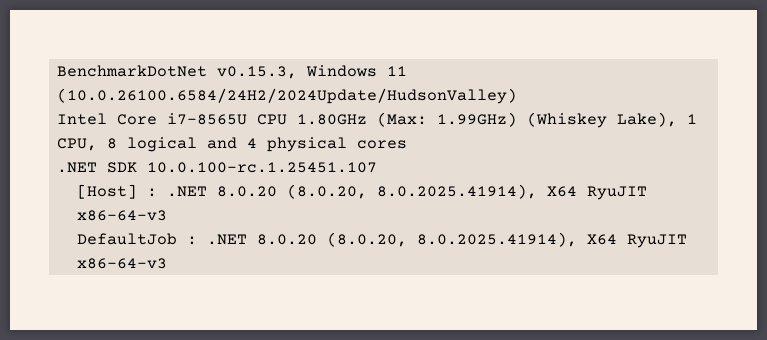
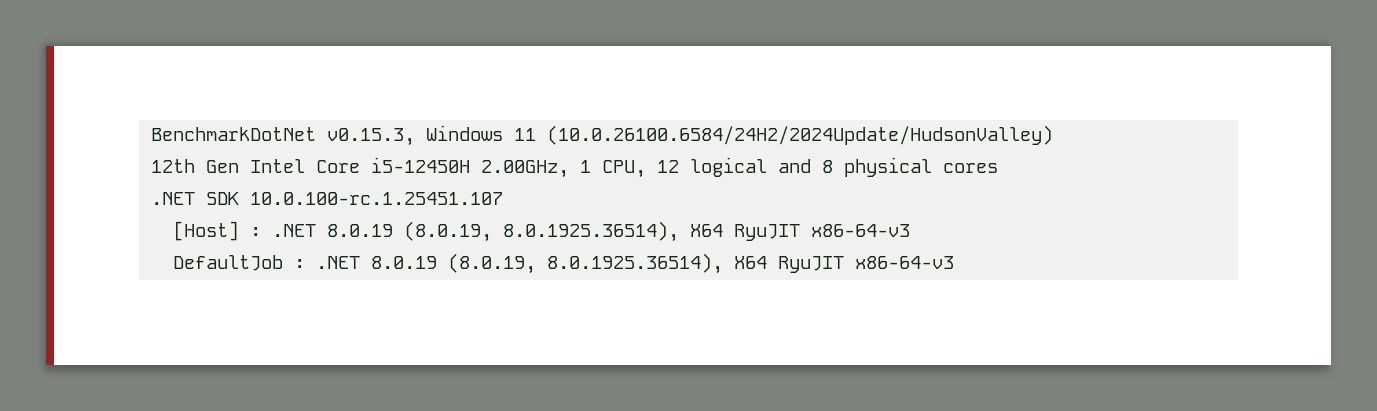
[56,112,677,128] Intel Core i7-8565U CPU 1.80GHz (Max: 1.99GHz) (Whiskey Lake), -> [150,157,569,178] 12th Gen Intel Core i5-12450H 2.00GHz,
[106,138,117,149] 8 -> [656,160,679,173] 12
[246,138,257,148] 4 -> [821,160,833,173] 8
[216,184,537,199] 8.0.20 (8.0.20, 8.0.2025.41914), -> [326,221,679,242] 8.0.19 (8.0.19, 8.0.1925.36514),
[256,232,577,247] 8.0.20 (8.0.20, 8.0.2025.41914), -> [370,253,723,274] 8.0.19 (8.0.19, 8.0.1925.36514),

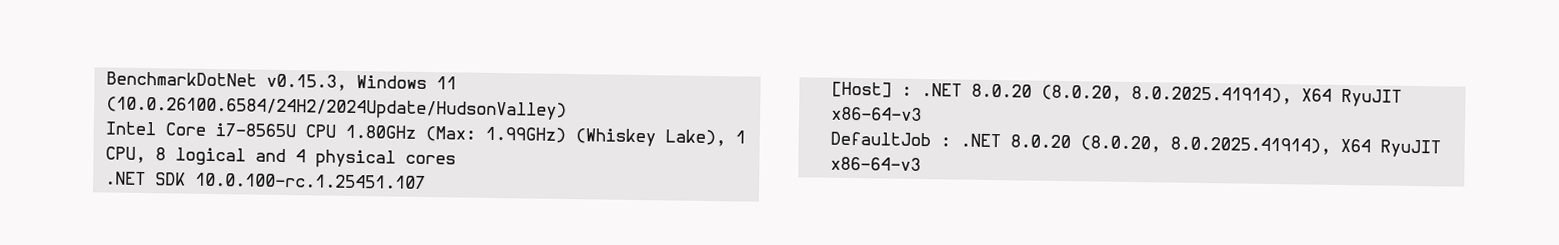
[150,157,569,178] 12th Gen Intel Core i5-12450H 2.00GHz, -> [105,121,726,147] Intel Core i7-8565U CPU 1.80GHz (Max: 1.99GHz) (Whiskey Lake),
[656,160,679,173] 12 -> [155,147,166,161] 8
[821,160,833,173] 8 -> [295,149,306,163] 4
[326,221,679,242] 8.0.19 (8.0.19, 8.0.1925.36514), -> [971,83,1292,105] 8.0.20 (8.0.20, 8.0.2025.41914),
[370,253,723,274] 8.0.19 (8.0.19, 8.0.1925.36514), -> [1010,134,1331,155] 8.0.20 (8.0.20, 8.0.2025.41914),

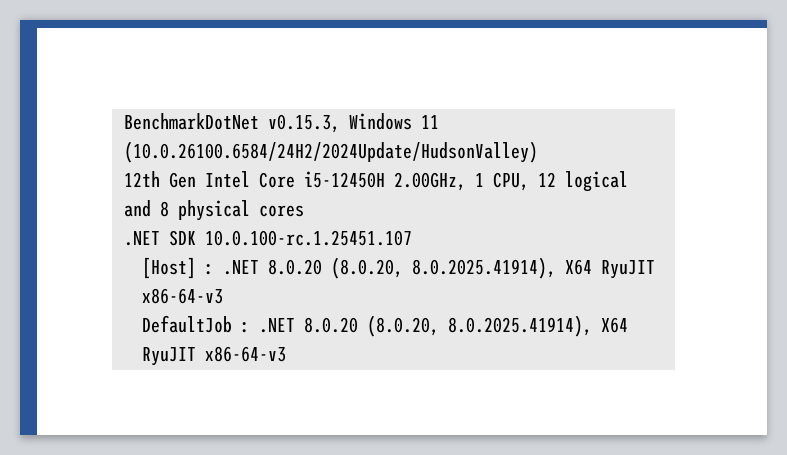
[105,121,726,147] Intel Core i7-8565U CPU 1.80GHz (Max: 1.99GHz) (Whiskey Lake), -> [124,171,467,191] 12th Gen Intel Core i5-12450H 2.00GHz,
[155,147,166,161] 8 -> [538,172,557,187] 12
[295,149,306,163] 4 -> [160,201,170,217] 8

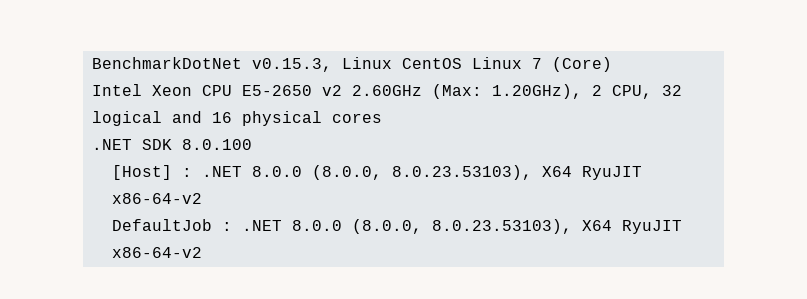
[349,113,440,130] [124,141,539,163] [124,171,557,191] Windows 11 (10.0.26100.6584/24H2/2024Update/HudsonValley) // 12th Gen Intel Core i5-12450H 2.00GHz, 1 CPU, 12 -> [342,57,613,72] [92,84,683,99] Linux CentOS Linux 7 (Core) // Intel Xeon CPU E5-2650 v2 2.60GHz (Max: 1.20GHz), 2 CPU, 32
[160,201,170,217] 8 -> [212,112,233,123] 16
[205,230,413,246] 10.0.100-rc.1.25451.107 -> [182,139,253,150] 8.0.100
[268,257,656,279] [142,288,224,304] 8.0.20 (8.0.20, 8.0.2025.41914), X64 RyuJIT x86-64-v3 -> [252,165,643,180] [112,193,203,204] 8.0.0 (8.0.0, 8.0.23.53103), X64 RyuJIT x86-64-v2
[304,315,629,337] [142,346,287,366] 8.0.20 (8.0.20, 8.0.2025.41914), X64 RyuJIT x86-64-v3 -> [292,219,683,234] [112,247,203,258] 8.0.0 (8.0.0, 8.0.23.53103), X64 RyuJIT x86-64-v2

